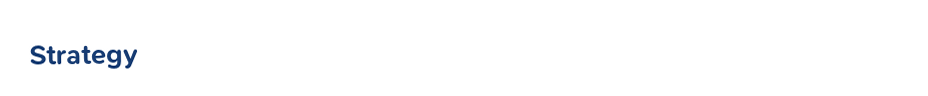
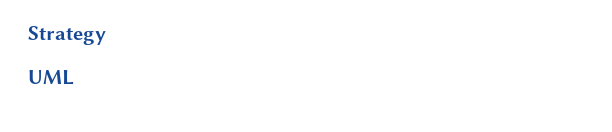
(139, 57) none -> [28,70,74,85] // UML

